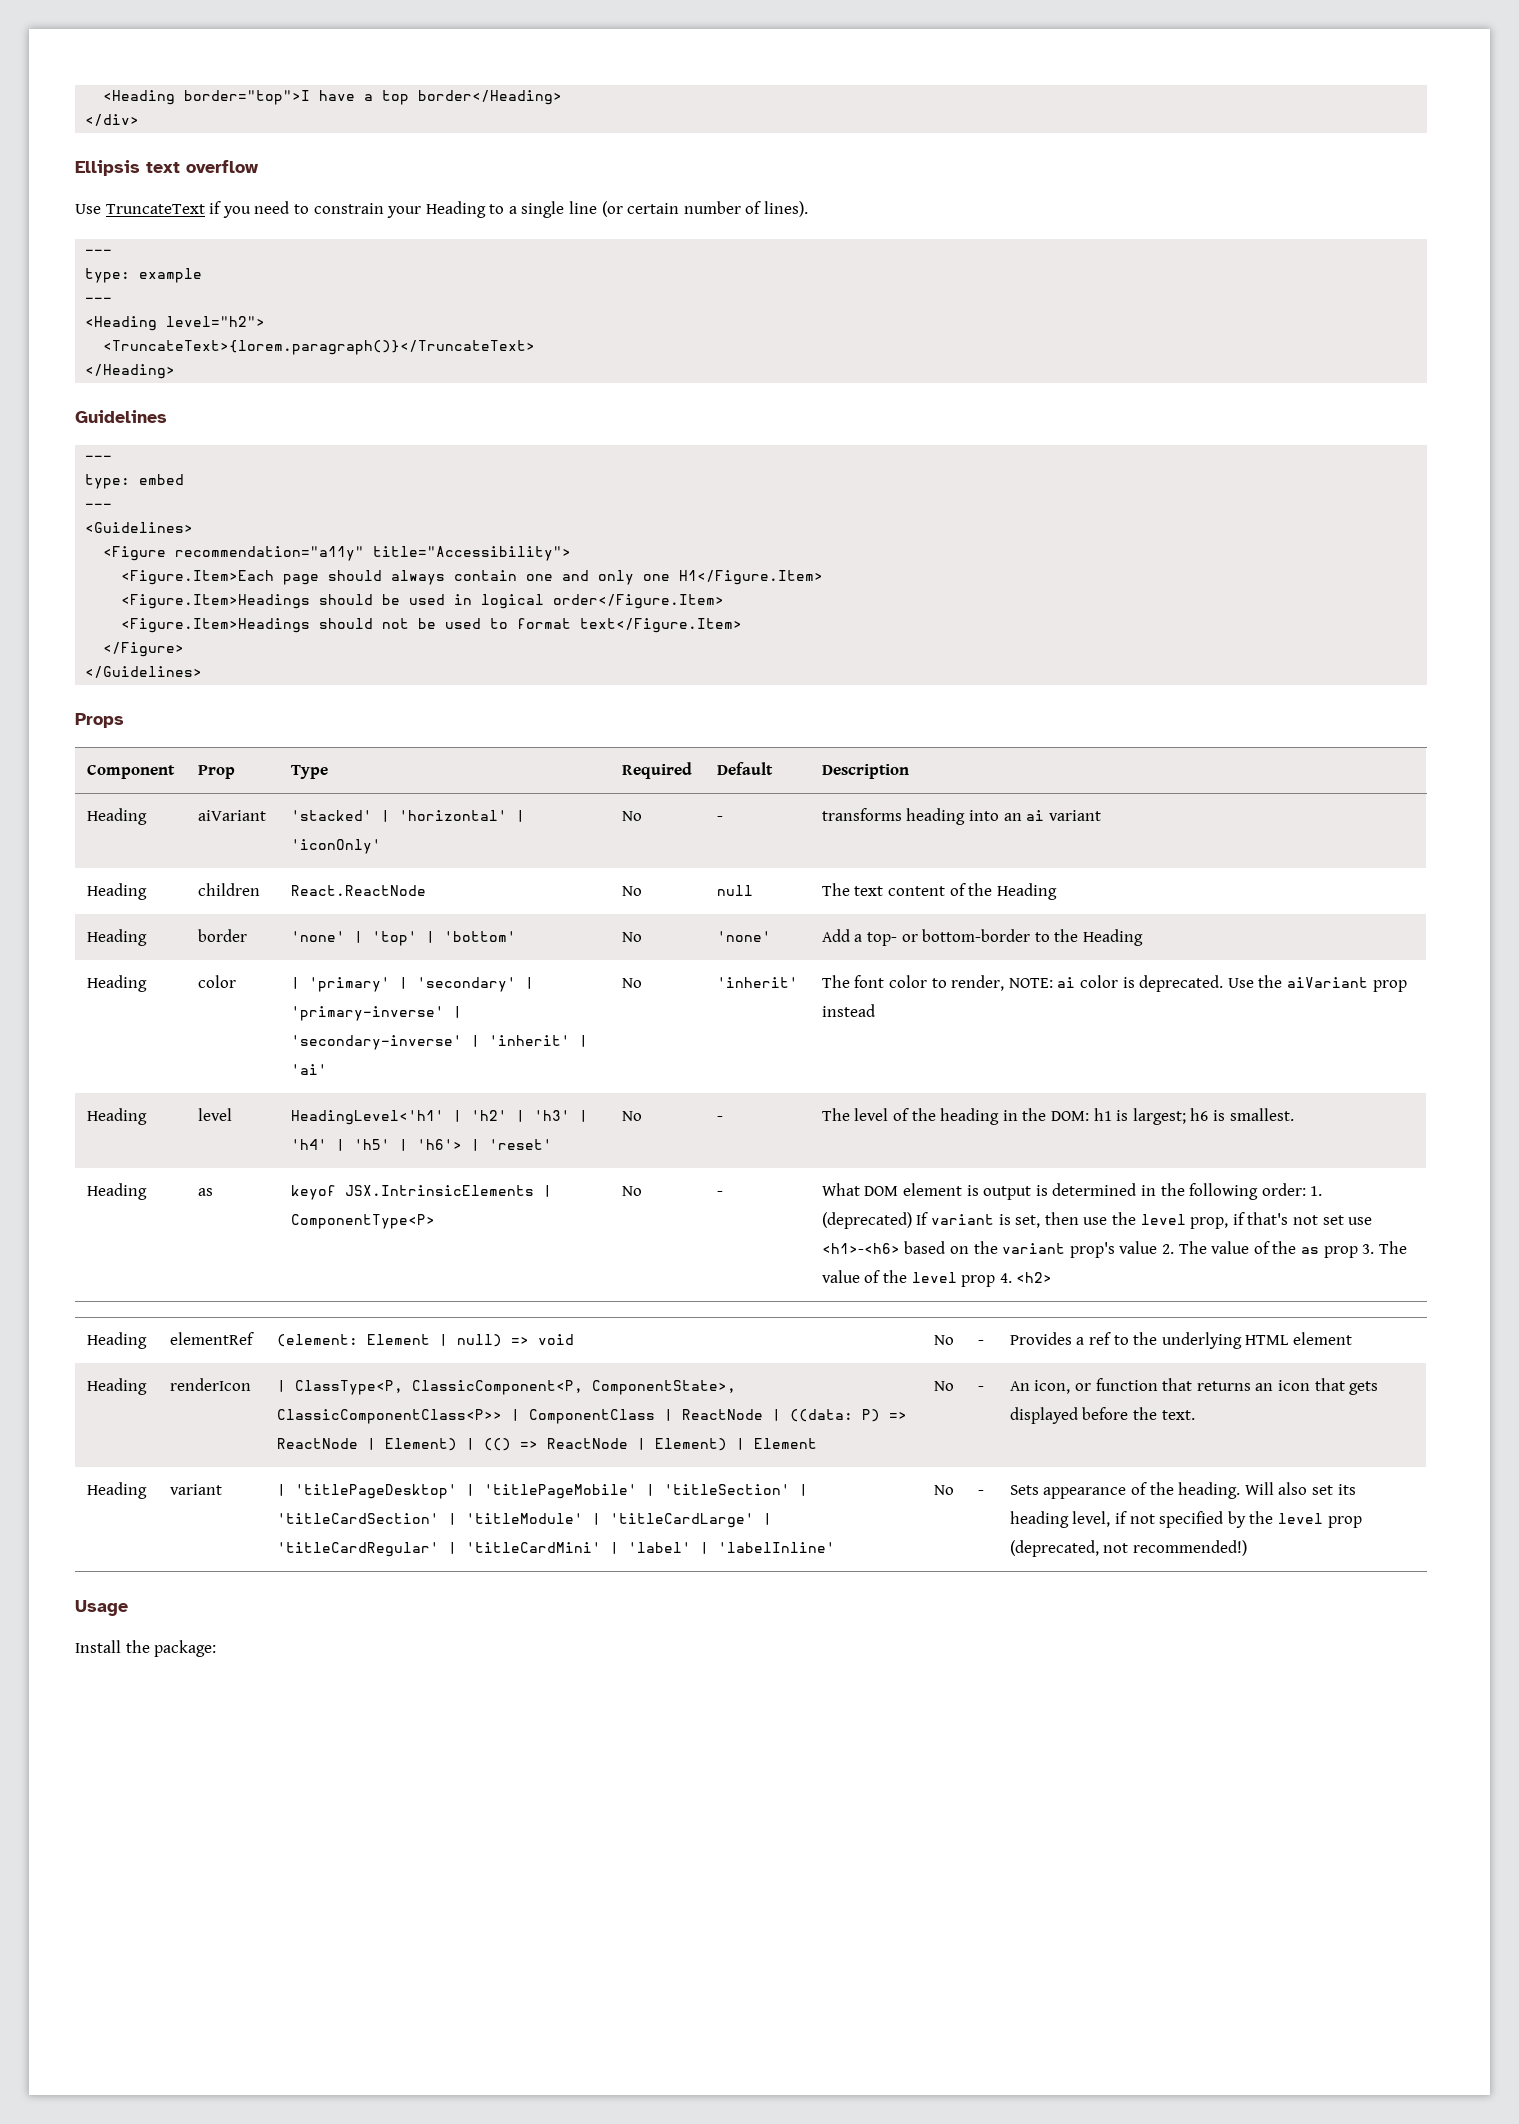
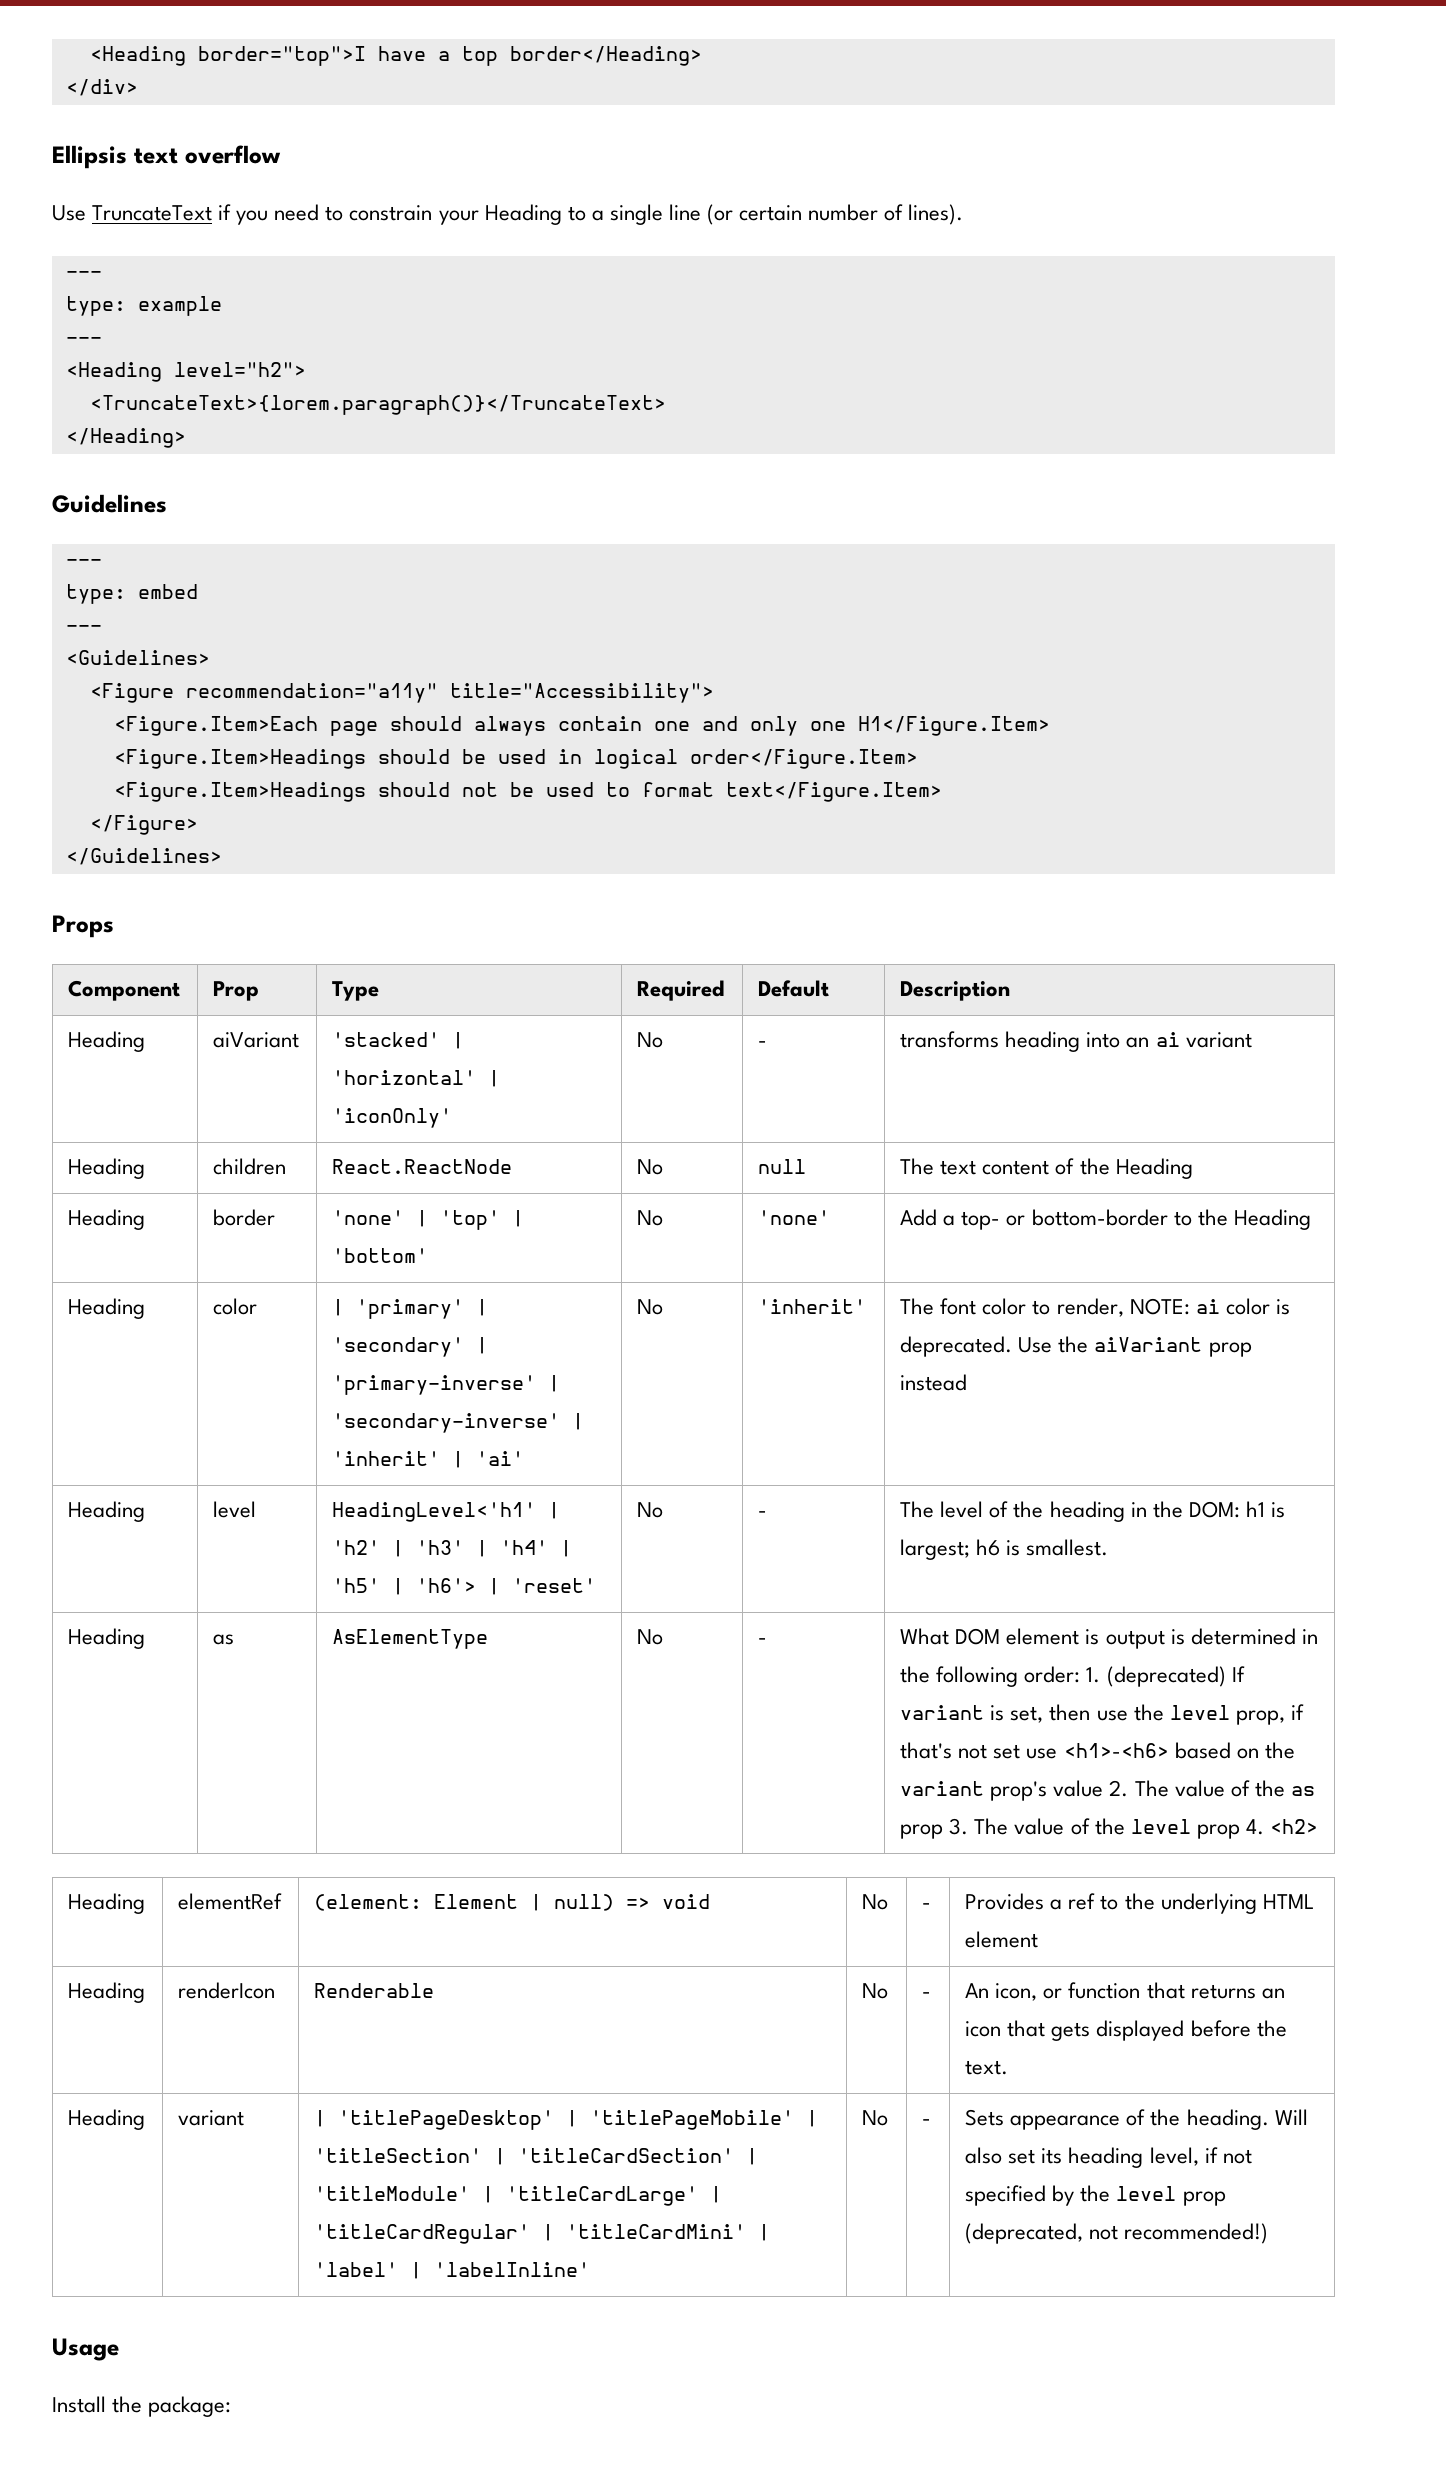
[290,1185,552,1200] [290,1214,435,1229] keyof JSX.IntrinsicElements | ComponentType<P> -> [332,1629,489,1649] AsElementType
[276,1380,736,1395] [276,1409,907,1424] [276,1438,817,1451] | ClassType<P, ClassicComponent<P, ComponentState>, ClassicComponentClass<P>> | ComponentClass | ReactNode | ((data: P) => ReactNode | Element) | (() => ReactNode | Element) | Element -> [314,1983,435,1998] Renderable

